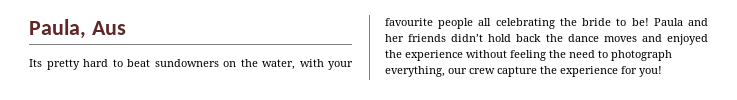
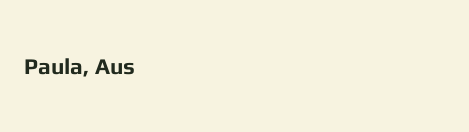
[29,59,353,70] [385,18,708,29] [385,34,708,45] [385,50,672,61] [385,66,662,77] // Its pretty hard to beat sundowners on the water, with your favourite people all celebrating the bride to be! Paula and her friends didn’t hold back the dance moves and enjoyed the experience without feeling the need to photograph everything, our crew capture the experience for you! -> (136, 67) none

